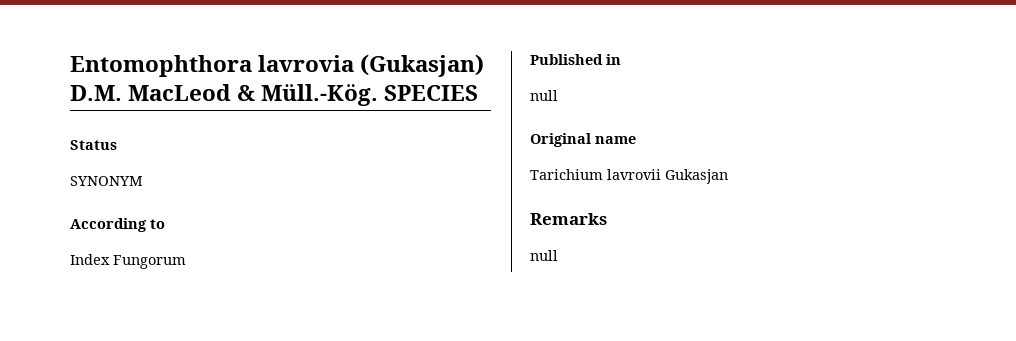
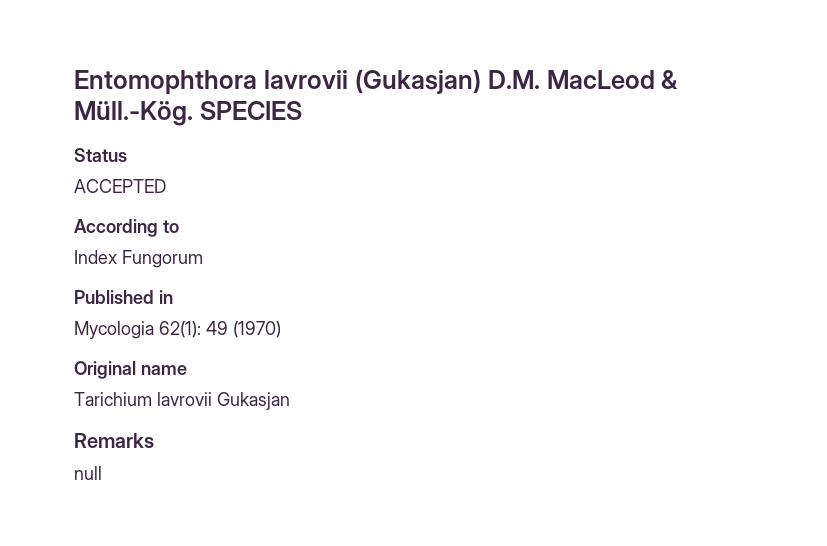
[258,55,355,72] lavrovia -> [263,70,348,89] lavrovii
[70,176,143,186] SYNONYM -> [74,179,166,193] ACCEPTED
[530,90,558,101] null -> [74,321,281,339] Mycologia 62(1): 49 (1970)

